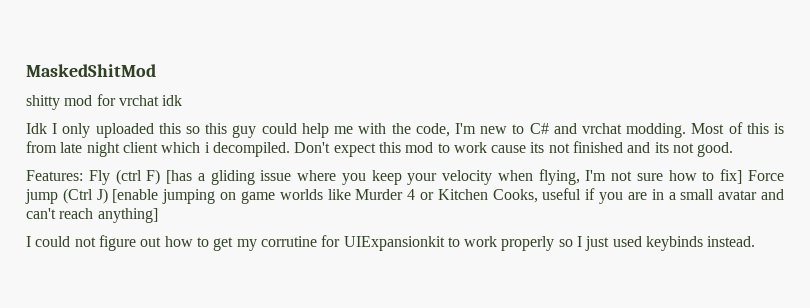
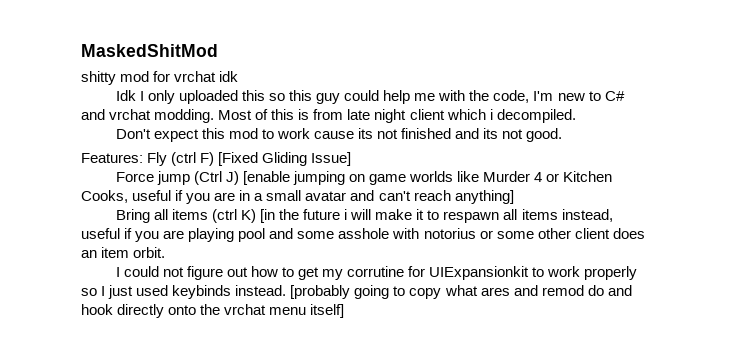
(290, 149) none -> (576, 116) //
[166,169,743,185] [has a gliding issue where you keep your velocity when flying, I'm not sure how to fix] -> [218,152,352,166] [Fixed Gliding Issue] //
(158, 215) none -> [115,209,613,223] [81,228,645,242] [81,247,166,258] // Bring all items (ctrl K) [in the future i will make it to respawn all items instead, useful if you are playing pool and some asshole with notorius or some other client does an item orbit.
(756, 241) none -> [290,285,632,299] [81,304,345,318] [probably going to copy what ares and remod do and hook directly onto the vrchat menu itself]

